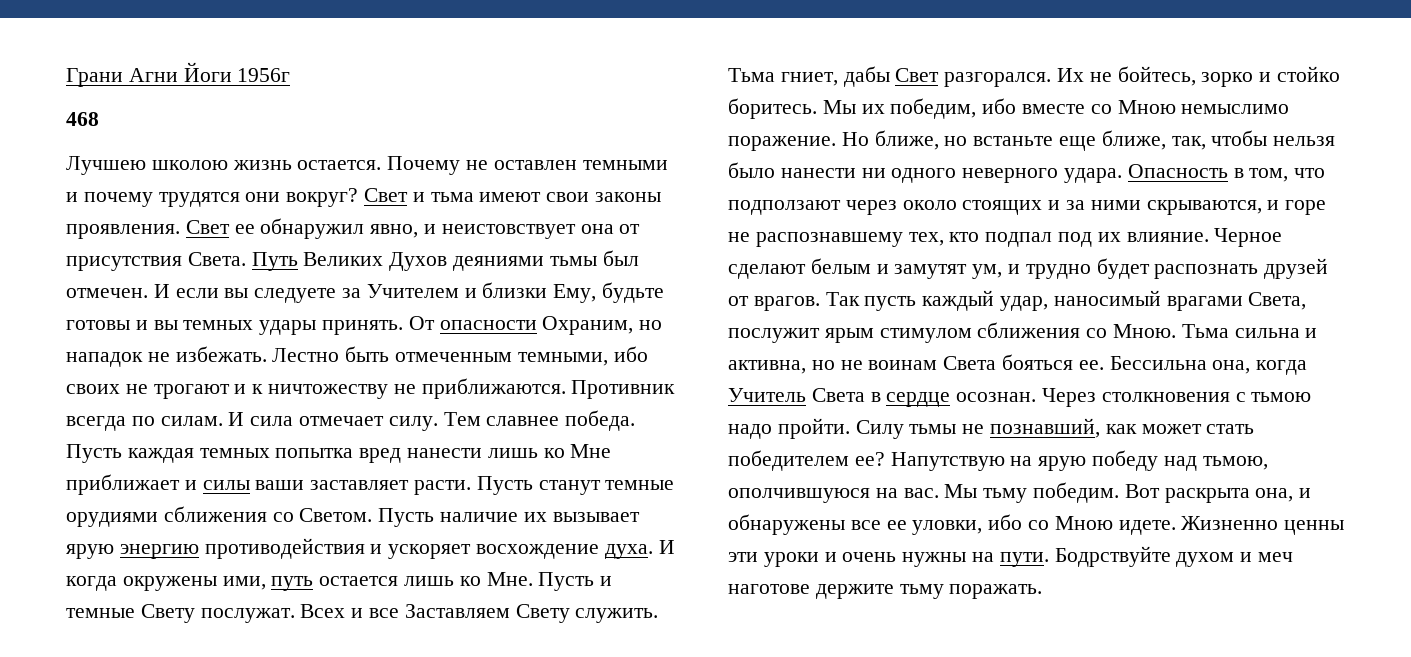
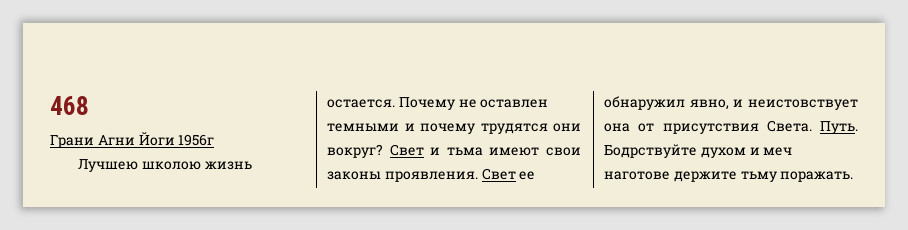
(66, 77) none -> [50,96,89,115] 468 //
[66,112,99,126] // 468 -> (215, 140) none
[251,250,639,271] [66,282,665,303] [66,316,663,335] [66,346,648,367] [66,378,676,399] [66,410,636,431] [66,444,612,463] [66,474,675,495] [66,506,640,527] [66,538,675,559] [66,572,613,591] [66,604,659,623] [728,66,1341,87] [728,98,1290,119] [728,130,1336,151] [728,162,1326,183] [728,200,1327,215] [728,228,1283,247] [728,258,1329,279] [728,290,1307,311] [728,322,1318,343] [728,354,1308,375] [728,388,1312,407] [728,418,1255,439] [728,450,1268,471] [728,482,1312,503] [728,514,1345,535] [728,552,1049,567] Путь Великих Духов деяниями тьмы был отмечен. И если вы следуете за Учителем и близки Ему, будьте готовы и вы темных удары принять. От опасности Охраним, но нападок не избежать. Лестно быть отмеченным темными, ибо своих не трогают и к ничтожеству не приближаются. Противник всегда по силам. И сила отмечает силу. Тем славнее победа. Пусть каждая темных попытка вред нанести лишь ко Мне приближает и силы ваши заставляет расти. Пусть станут темные орудиями сближения со Светом. Пусть наличие их вызывает ярую энергию противодействия и ускоряет восхождение духа. И когда окружены ими, путь остается лишь ко Мне. Пусть и темные Свету послужат. Всех и все Заставляем Свету служить. Тьма гниет, дабы Свет разгорался. Их не бойтесь, зорко и стойко боритесь. Мы их победим, ибо вместе со Мною немыслимо поражение. Но ближе, но встаньте еще ближе, так, чтобы нельзя было нанести ни одного неверного удара. Опасность в том, что подползают через около стоящих и за ними скрываются, и горе не распознавшему тех, кто подпал под их влияние. Черное сделают белым и замутят ум, и трудно будет распознать друзей от врагов. Так пусть каждый удар, наносимый врагами Света, послужит ярым стимулом сближения со Мною. Тьма сильна и активна, но не воинам Света бояться ее. Бессильна она, когда Учитель Света в сердце осознан. Через столкновения с тьмою надо пройти. Силу тьмы не познавший, как может стать победителем ее? Напутствую на ярую победу над тьмою, ополчившуюся на вас. Мы тьму победим. Вот раскрыта она, и обнаружены все ее уловки, ибо со Мною идете. Жизненно ценны эти уроки и очень нужны на пути. -> [820,121,858,134] Путь.

